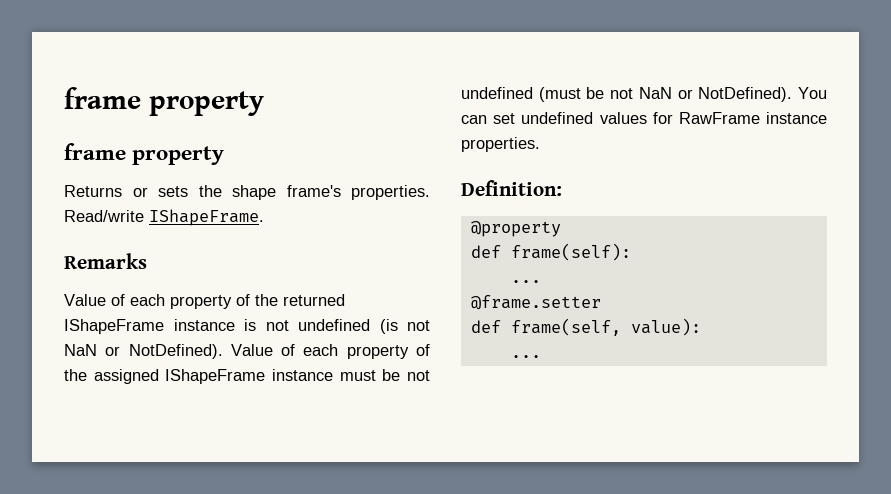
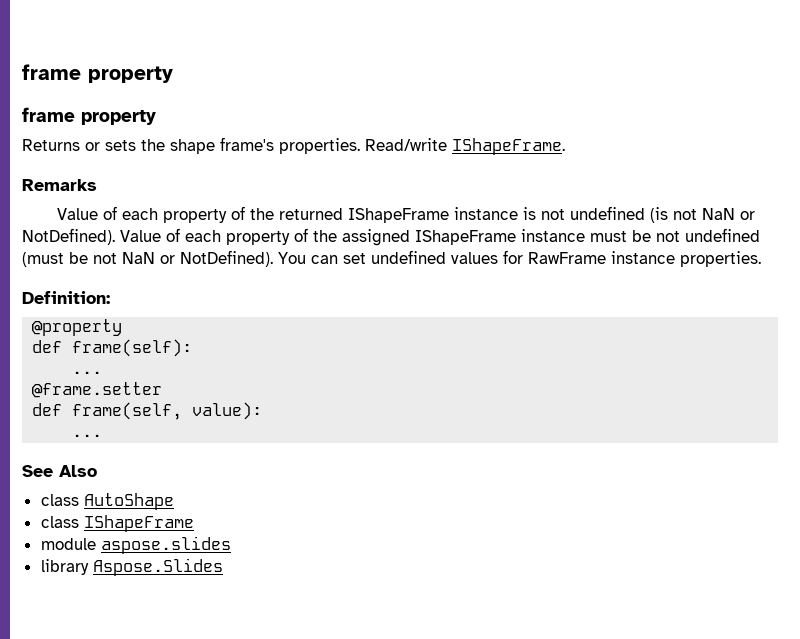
(541, 356) none -> [22,465,97,477] [40,493,174,510] [40,515,194,532] [40,536,231,554] [40,558,223,576] // See Also // class AutoShape // class IShapeFrame // module aspose.slides // library Aspose.Slides

